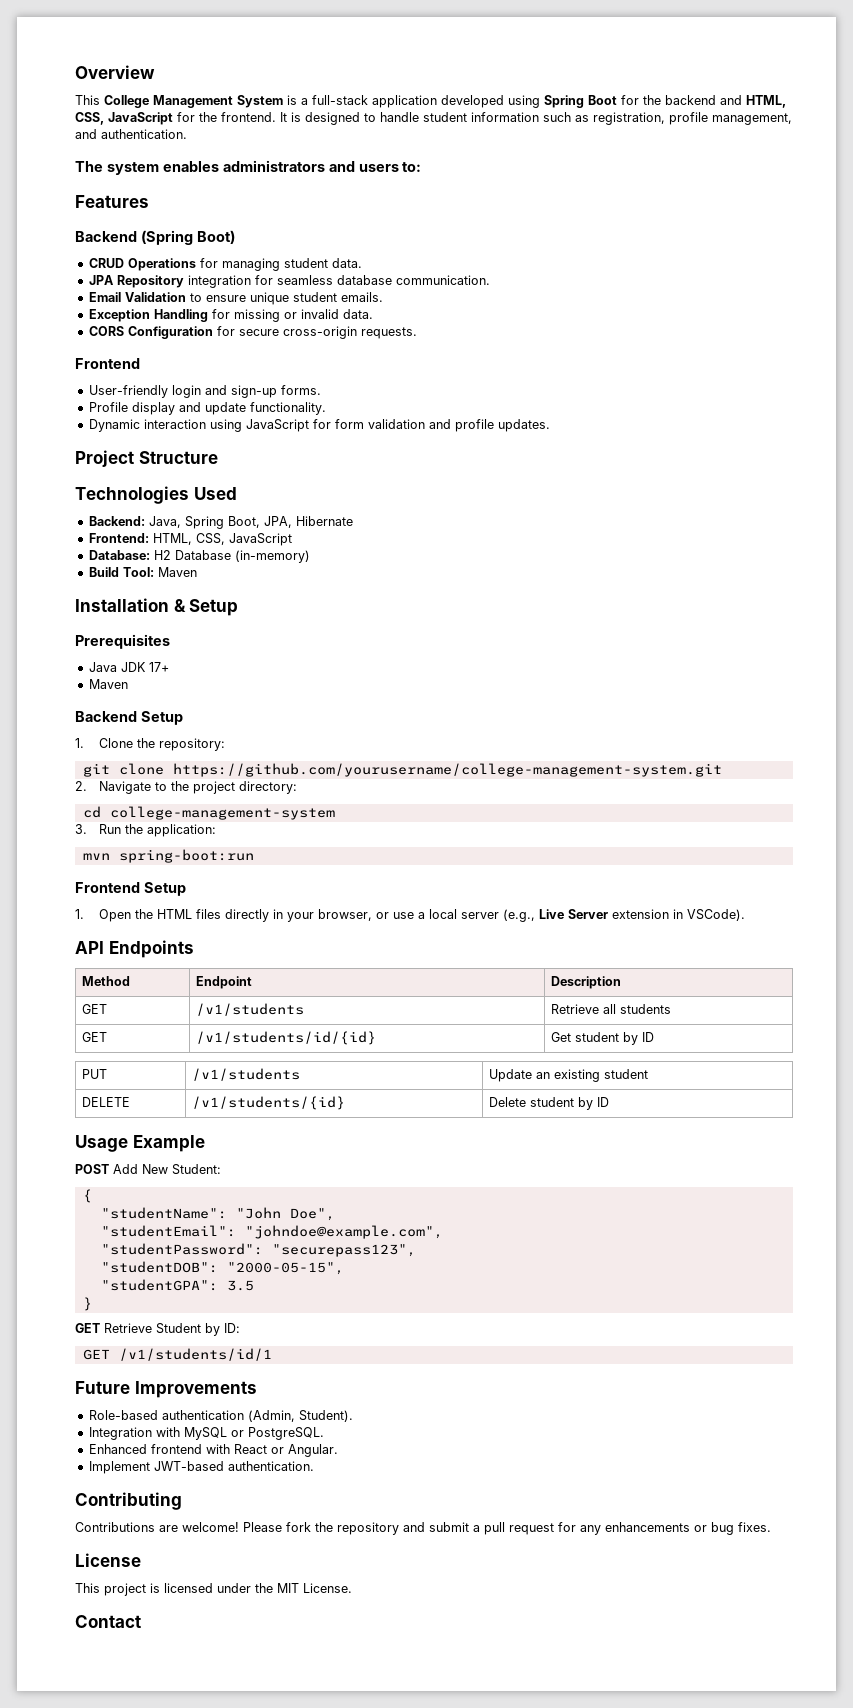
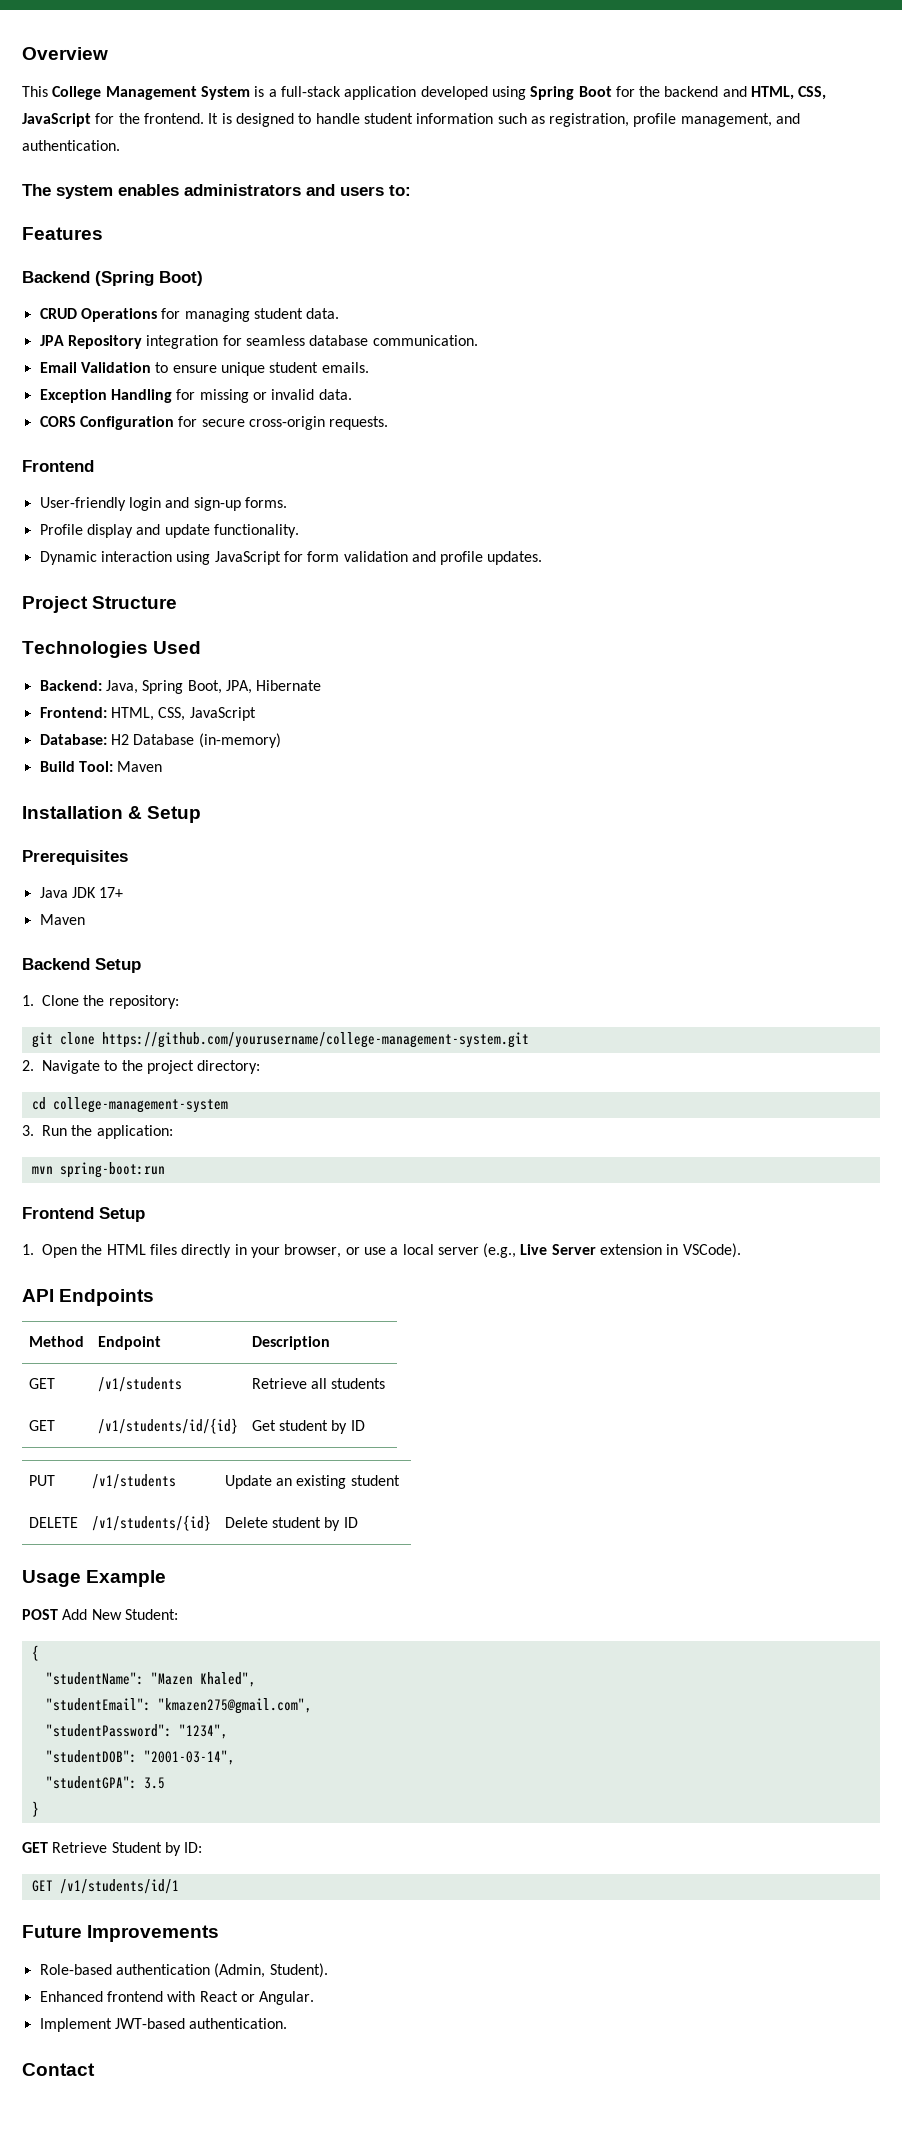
[235,1207,335,1221] "John Doe", -> [150,1672,256,1687] "Mazen Khaled",
[244,1225,443,1239] "johndoe@example.com", -> [157,1698,312,1714] "kmazen275@gmail.com",
[271,1244,416,1257] "securepass123", -> [178,1724,228,1739] "1234",
[226,1262,344,1275] "2000-05-15", -> [143,1750,235,1765] "2001-03-14",
[88,1427,324,1440] // Integration with MySQL or PostgreSQL. -> (328, 1970) none
[75,1492,182,1510] [75,1522,771,1535] [75,1553,141,1567] [75,1583,352,1596] // Contributing // Contributions are welcome! Please fork the repository and submit a pull request for any enhancements or bug fixes. // License // This project is licensed under the MIT License. -> (288, 2023) none

